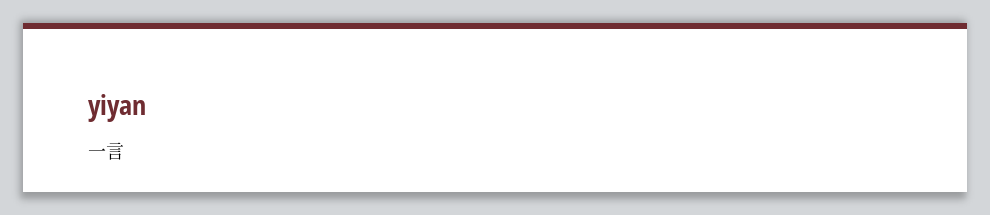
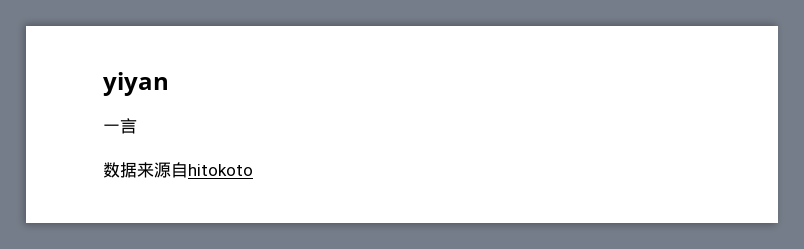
(124, 151) none -> [103,162,253,178] // 数据来源自hitokoto

